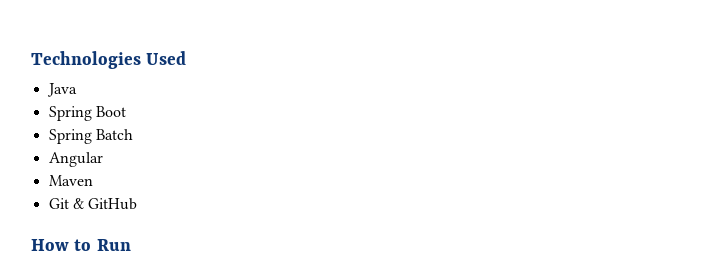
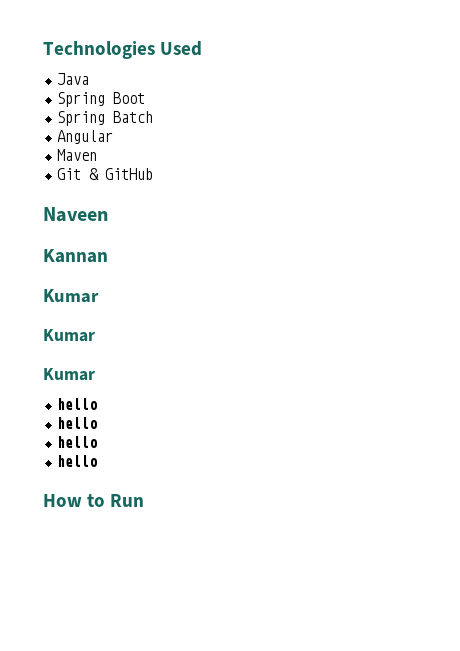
(138, 204) none -> [43,207,108,222] [43,249,108,263] [43,289,99,303] [43,329,95,342] [43,368,95,381] [56,398,97,410] [56,417,97,429] [56,436,97,448] [56,455,97,467] // Naveen // Kannan // Kumar // Kumar // Kumar // hello // hello // hello // hello

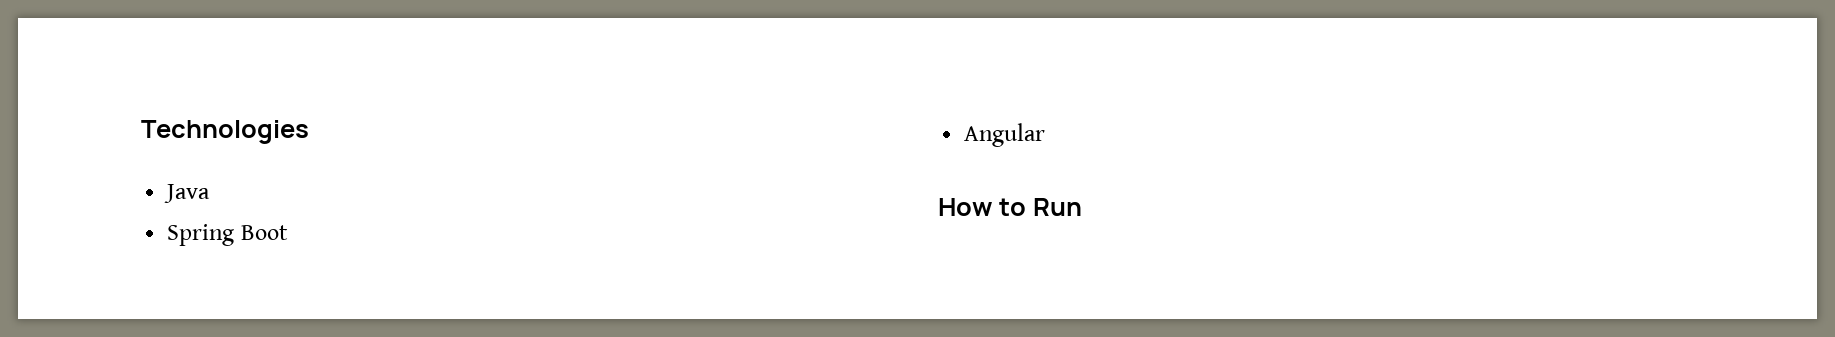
[160,41,203,56] Used -> (309, 132) none
[56,111,153,126] // Spring Batch -> (288, 232) none
[56,149,97,161] [56,168,153,180] [43,207,108,222] [43,249,108,263] [43,289,99,303] [43,329,95,342] [43,368,95,381] [56,398,97,410] [56,417,97,429] [56,436,97,448] [56,455,97,467] // Maven // Git & GitHub // Naveen // Kannan // Kumar // Kumar // Kumar // hello // hello // hello // hello -> (1046, 135) none

